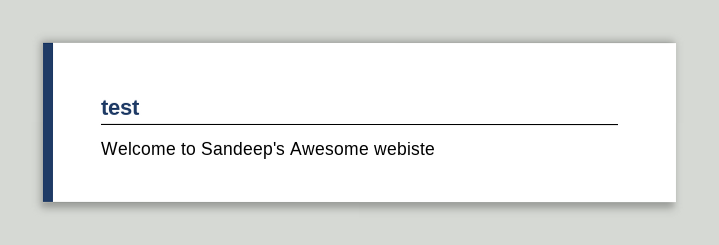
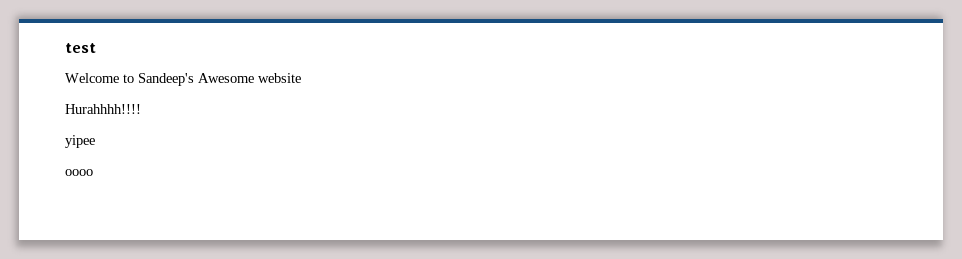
[372,142,435,156] webiste -> [258,73,301,83] [65,104,141,114] [65,135,95,148] [65,169,93,176] website // Hurahhhh!!!! // yipee // oooo

